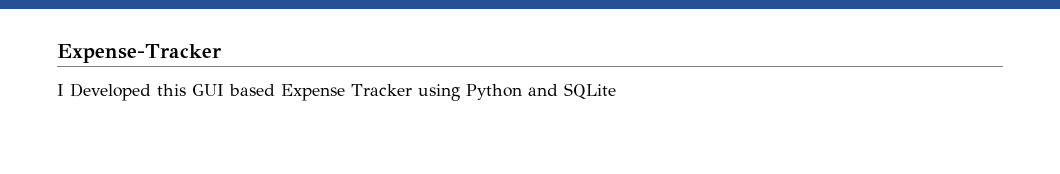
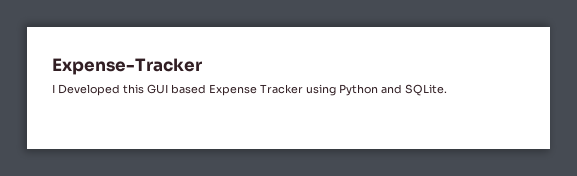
[563,83,616,99] SQLite -> [405,84,447,96] SQLite.

